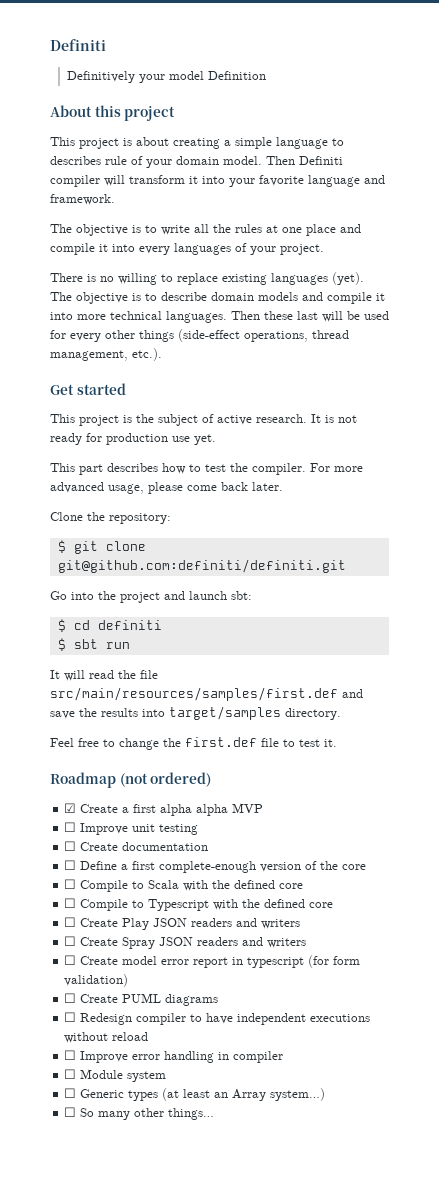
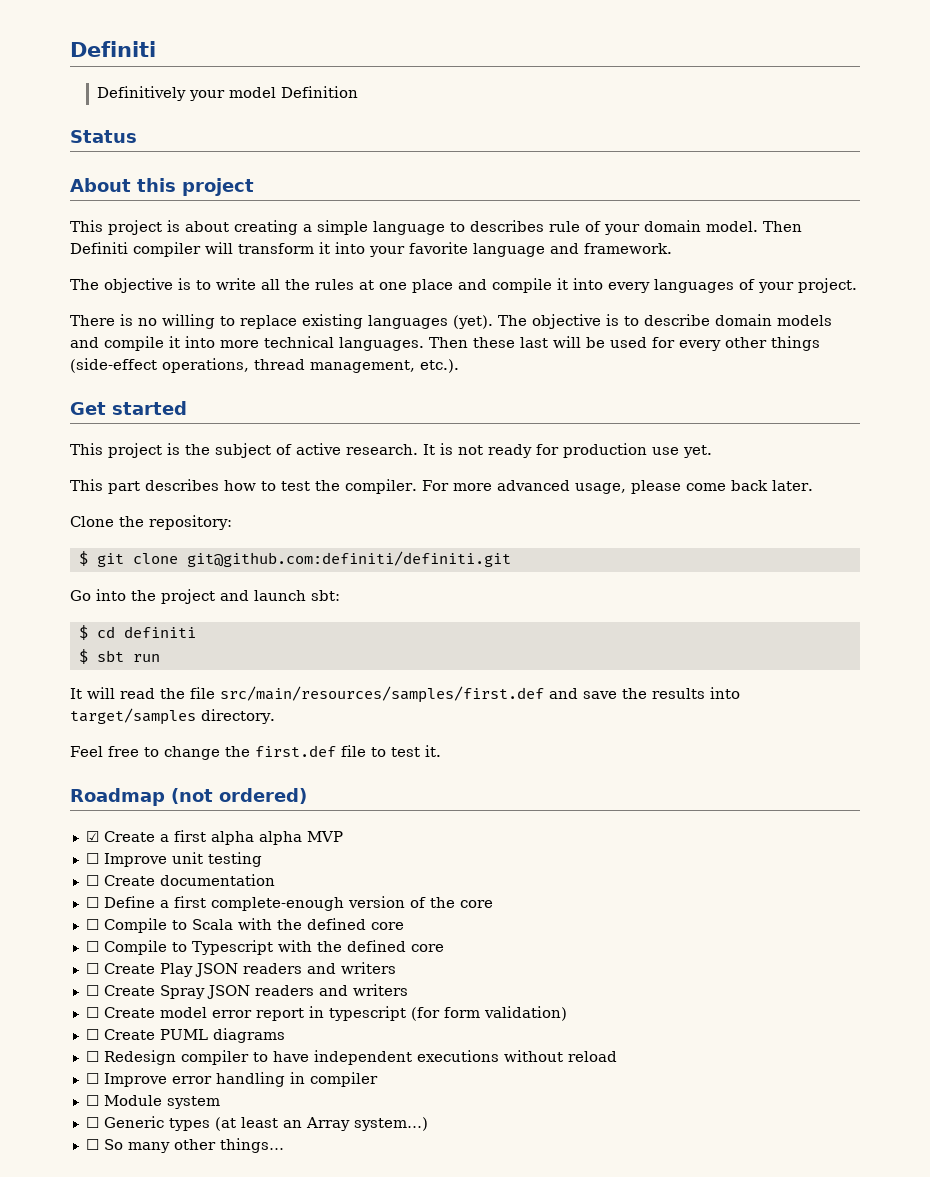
(266, 75) none -> [70,130,137,143] // Status

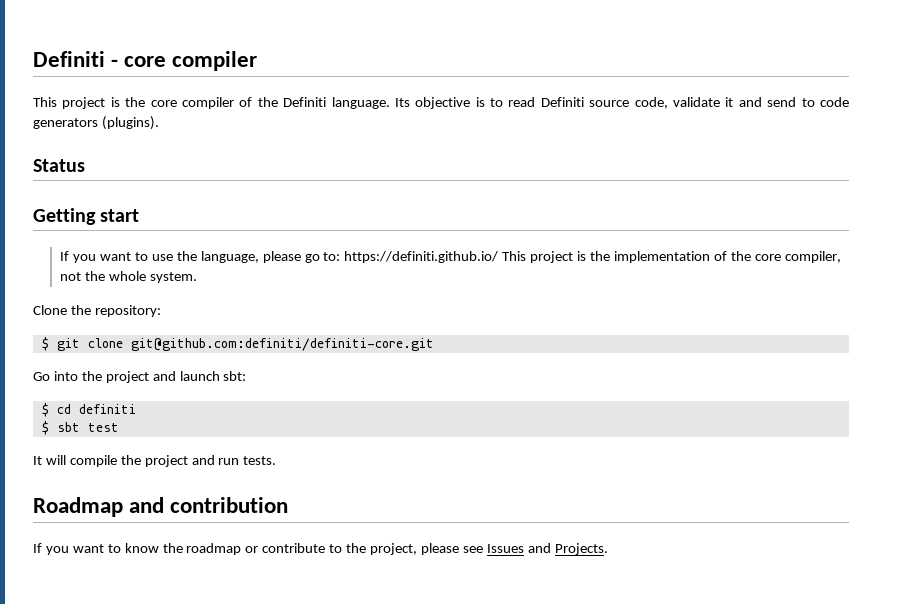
[70,41,156,57] [96,86,358,101] [70,130,137,143] [70,178,254,196] [70,220,802,235] [70,242,672,257] [70,278,857,293] [70,314,832,329] [70,336,820,351] [70,358,459,373] [70,401,187,415] [70,443,712,458] [70,479,813,494] Definiti // Definitively your model Definition // Status // About this project // This project is about creating a simple language to describes rule of your domain model. Then Definiti compiler will transform it into your favorite language and framework. // The objective is to write all the rules at one place and compile it into every languages of your project. // There is no willing to replace existing languages (yet). The objective is to describe domain models and compile it into more technical languages. Then these last will be used for every other things (side-effect operations, thread management, etc.). // Get started // This project is the subject of active research. It is not ready for production use yet. // This part describes how to test the compiler. For more advanced usage, please come back later. -> [33,51,258,71] [33,97,850,109] [33,116,159,130] [33,159,85,172] [33,208,140,225] [60,251,841,263] [60,271,197,283] Definiti - core compiler // This project is the core compiler of the Definiti language. Its objective is to read Definiti source code, validate it and send to code generators (plugins). // Status // Getting start // If you want to use the language, please go to: https://definiti.github.io/ This project is the implementation of the core compiler, not the whole system.
[186,551,511,567] git@github.com:definiti/definiti.git -> [130,338,434,351] git@github.com:definiti/definiti-core.git
[132,654,160,662] run -> [87,423,119,432] test
[120,686,740,703] [70,708,275,725] [70,745,441,760] [70,788,307,806] [85,830,343,845] [85,852,262,867] [85,874,275,886] [85,896,493,911] [85,918,404,933] [85,940,444,955] [85,962,396,977] [85,984,408,999] [85,1006,567,1021] [85,1028,285,1043] [85,1050,617,1065] [85,1072,378,1087] [85,1095,220,1109] [85,1116,428,1131] [85,1138,284,1153] read the file src/main/resources/samples/first.def and save the results into target/samples directory. // Feel free to change the first.def file to test it. // Roadmap (not ordered) // ☑ Create a first alpha alpha MVP // ☐ Improve unit testing // ☐ Create documentation // ☐ Define a first complete-enough version of the core // ☐ Compile to Scala with the defined core // ☐ Compile to Typescript with the defined core // ☐ Create Play JSON readers and writers // ☐ Create Spray JSON readers and writers // ☐ Create model error report in typescript (for form validation) // ☐ Create PUML diagrams // ☐ Redesign compiler to have independent executions without reload // ☐ Improve error handling in compiler // ☐ Module system // ☐ Generic types (at least an Array system…) // ☐ So many other things… -> [69,455,277,467] [33,497,289,517] [33,543,608,555] compile the project and run tests. // Roadmap and contribution // If you want to know the roadmap or contribute to the project, please see Issues and Projects.

